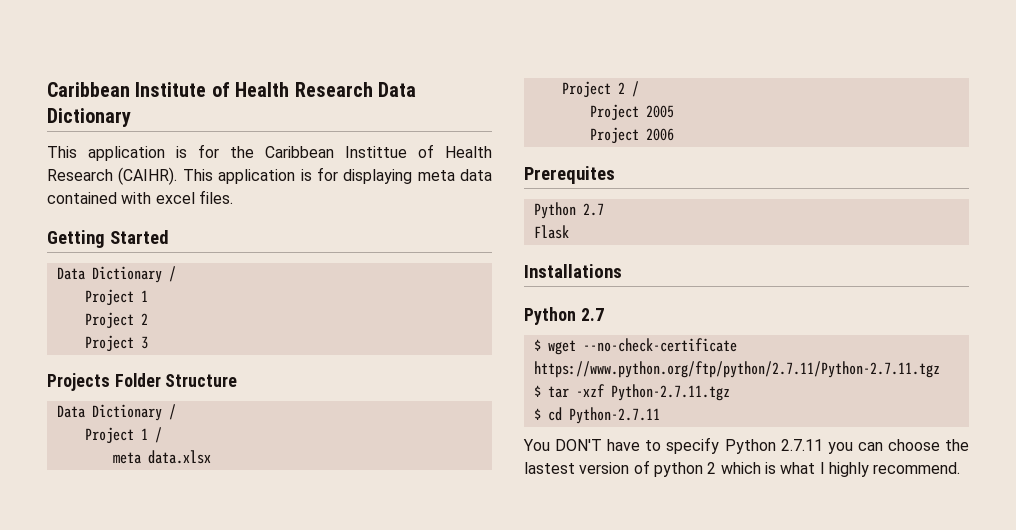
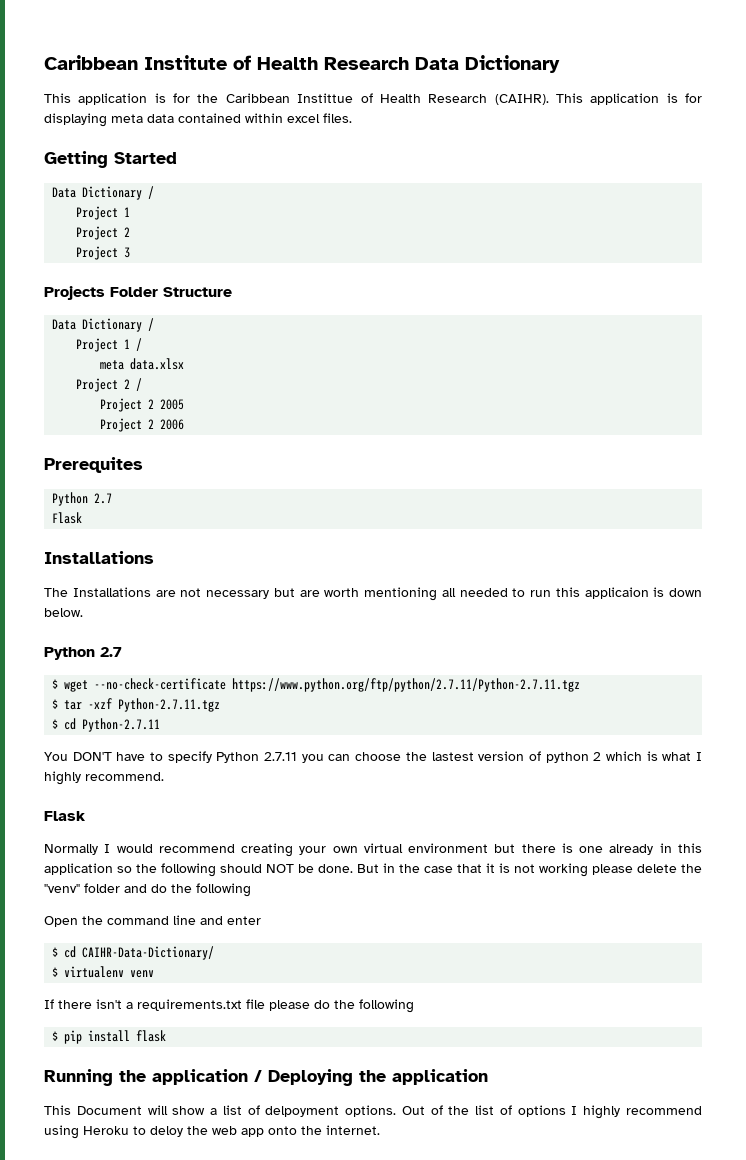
[121,192,152,204] with -> [245,113,283,123] within
(639, 112) none -> [148,399,155,409] 2
(639, 135) none -> [148,419,155,429] 2
(622, 271) none -> [44,587,702,601] [44,608,83,617] // The Installations are not necessary but are worth mentioning all needed to run this applicaion is down below.
(961, 468) none -> [44,811,86,821] [44,843,702,857] [44,863,702,877] [44,883,251,897] [44,915,261,927] [52,946,215,960] [52,966,155,978] [44,999,414,1013] [52,1030,167,1044] [44,1069,488,1086] [44,1105,702,1119] [44,1125,380,1139] // Flask // Normally I would recommend creating your own virtual environment but there is one already in this application so the following should NOT be done. But in the case that it is not working please delete the "venv" folder and do the following // Open the command line and enter // $ cd CAIHR-Data-Dictionary/ // $ virtualenv venv // If there isn't a requirements.txt file please do the following // $ pip install flask // Running the application / Deploying the application // This Document will show a list of delpoyment options. Out of the list of options I highly recommend using Heroku to deloy the web app onto the internet.

